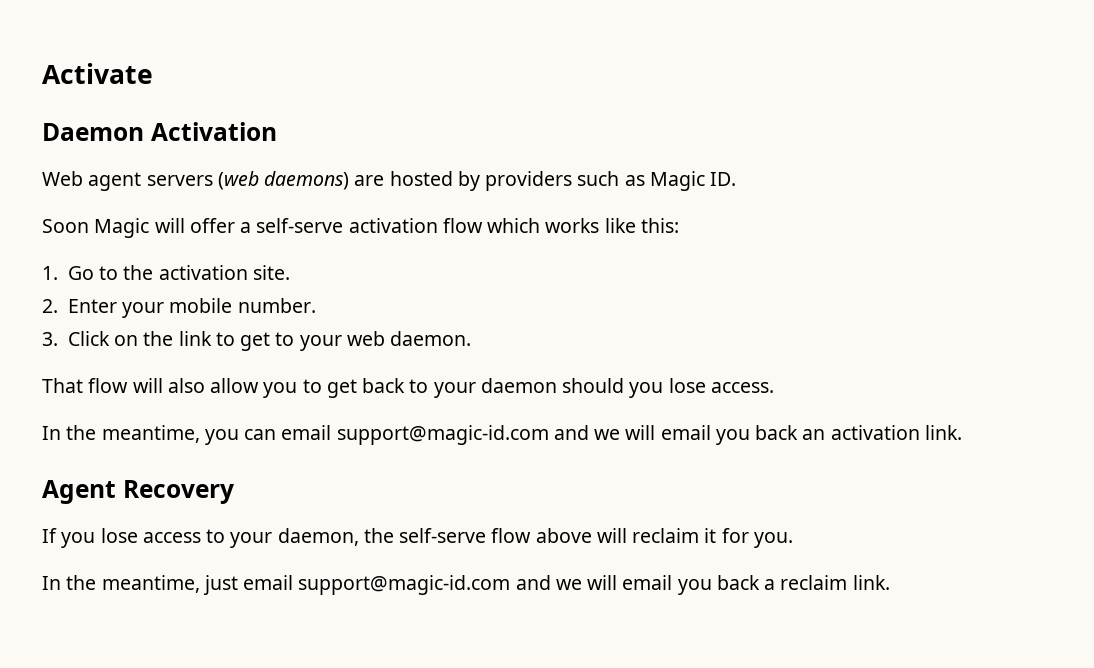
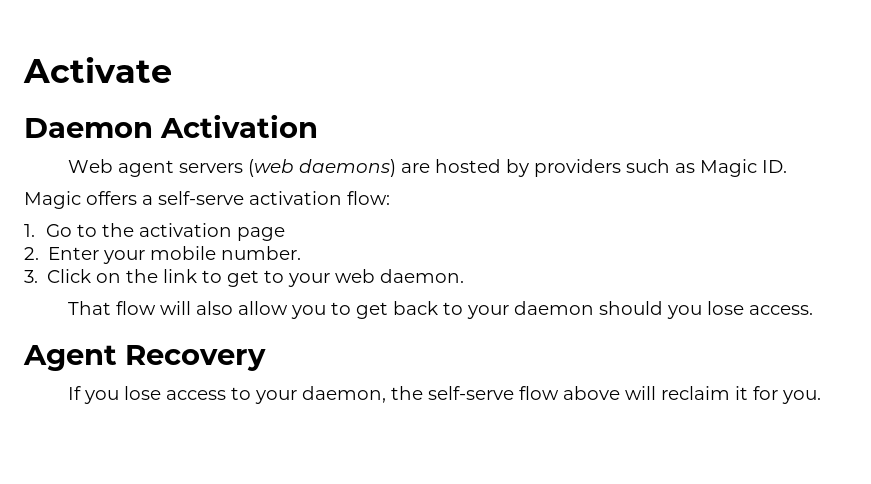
[42,218,679,238] Soon Magic will offer a self-serve activation flow which works like this: -> [24,191,390,209] Magic offers a self-serve activation flow:
[252,265,290,280] site. -> [237,227,286,241] page
[42,425,962,445] // In the meantime, you can email support@magic-id.com and we will email you back an activation link. -> (813, 310) none
[42,575,890,595] // In the meantime, just email support@magic-id.com and we will email you back a reclaim link. -> (821, 397) none

